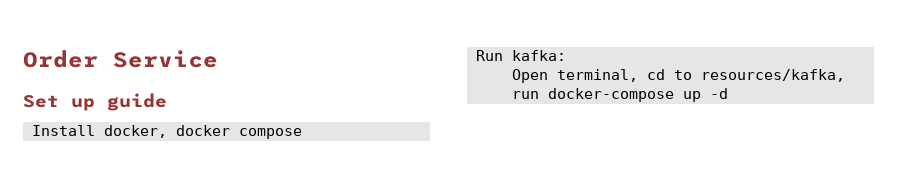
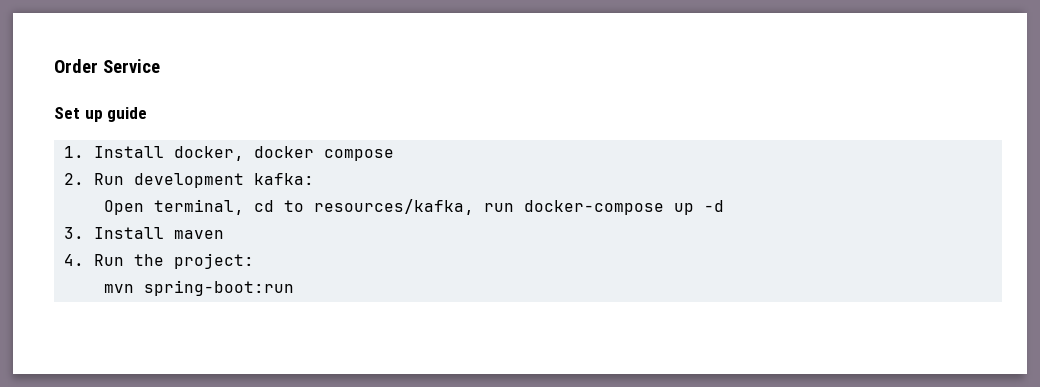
(167, 102) none -> [63,146,84,158] 1.
[476,50,503,61] Run -> [63,173,244,188] 2. Run development
(728, 93) none -> [63,227,224,239] [63,253,254,269] [103,280,294,296] // 3. Install maven // 4. Run the project: // mvn spring-boot:run

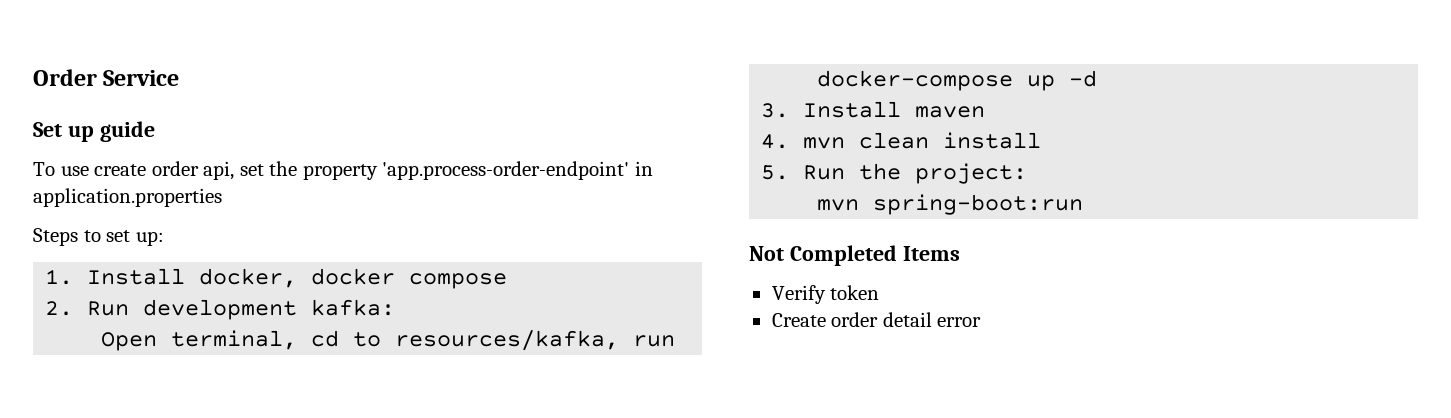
(148, 114) none -> [33,161,653,180] [33,188,222,207] [33,228,164,246] // To use create order api, set the property 'app.process-order-endpoint' in application.properties // Steps to set up:
(84, 260) none -> [803,132,1042,149] [761,165,790,180] mvn clean install // 5.
(294, 288) none -> [749,245,960,266] [771,285,880,304] [771,312,982,327] // Not Completed Items // Verify token // Create order detail error

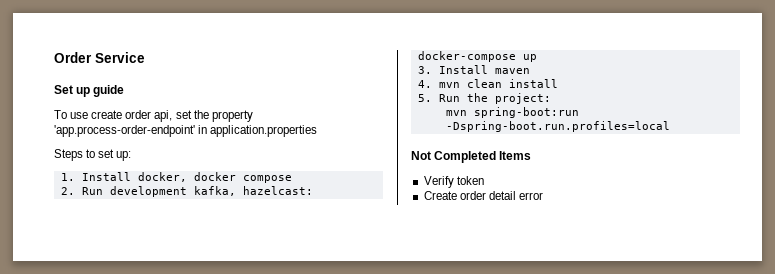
[311,299,396,316] [101,330,676,351] kafka: // Open terminal, cd to resources/kafka, run -> [193,186,313,196] kafka, hazelcast:
[1069,70,1098,87] -d -> (537, 58) none
(1084, 204) none -> [445,121,670,132] -Dspring-boot.run.profiles=local

